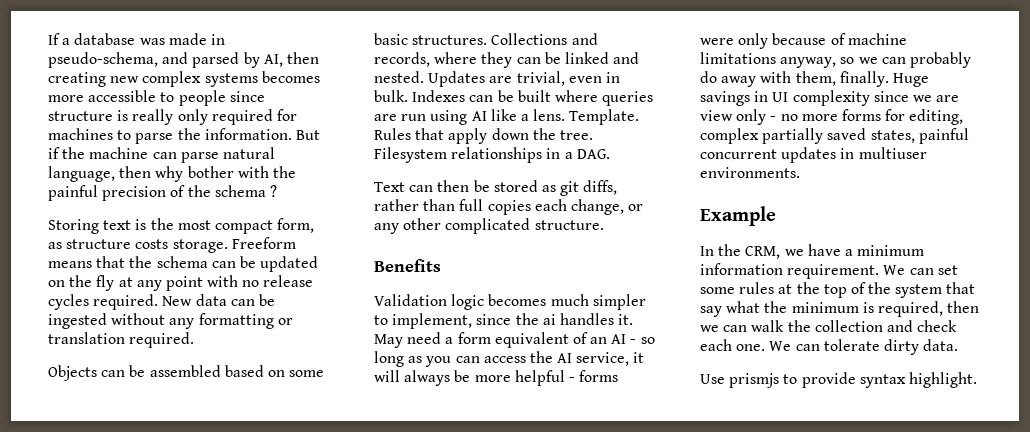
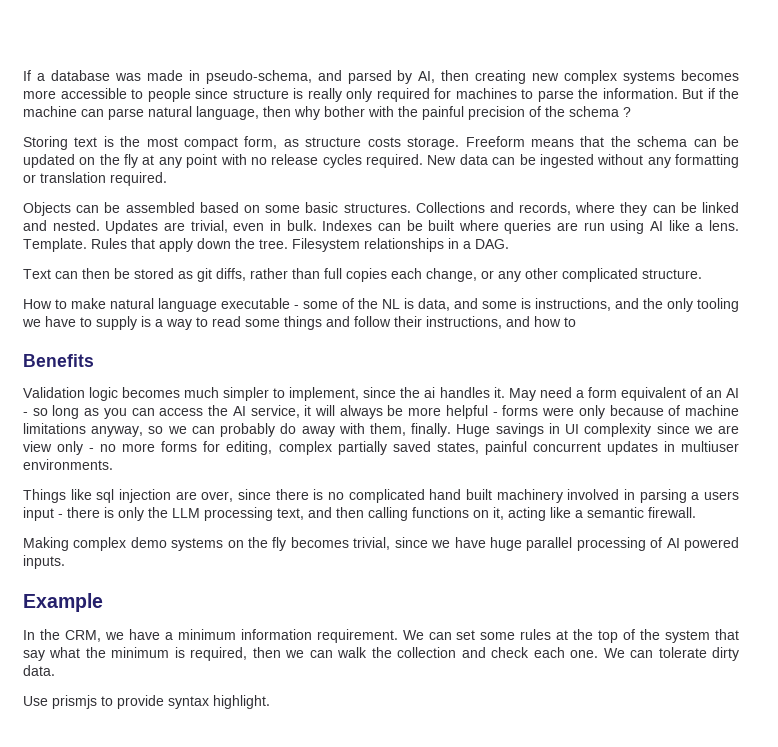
(604, 225) none -> [23,298,739,312] [22,316,576,330] // How to make natural language executable - some of the NL is data, and some is instructions, and the only tooling we have to supply is a way to read some things and follow their instructions, and how to
(800, 172) none -> [23,489,739,503] [23,507,696,521] [23,537,739,551] [23,555,65,569] // Things like sql injection are over, since there is no complicated hand built machinery involved in parsing a users input - there is only the LLM processing text, and then calling functions on it, acting like a semantic firewall. // Making complex demo systems on the fly becomes trivial, since we have huge parallel processing of AI powered inputs.

